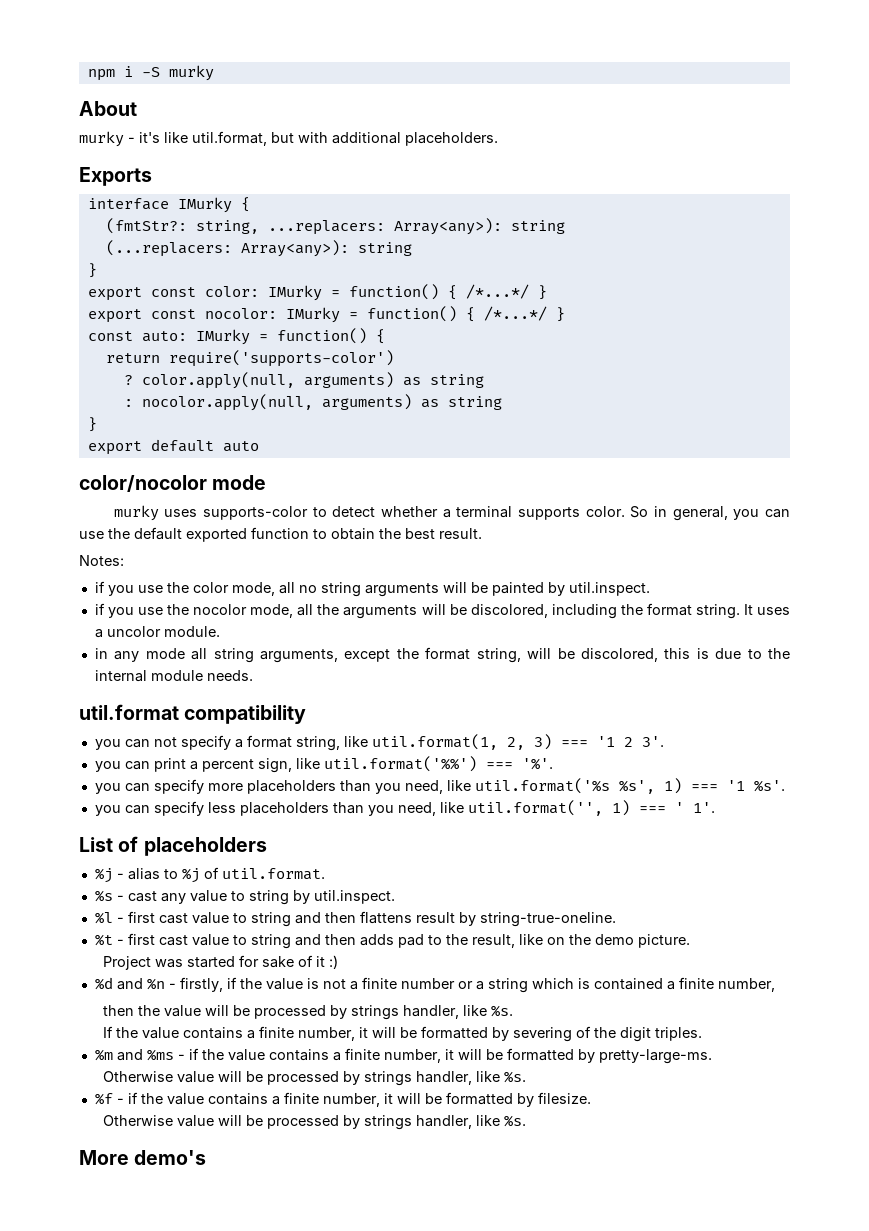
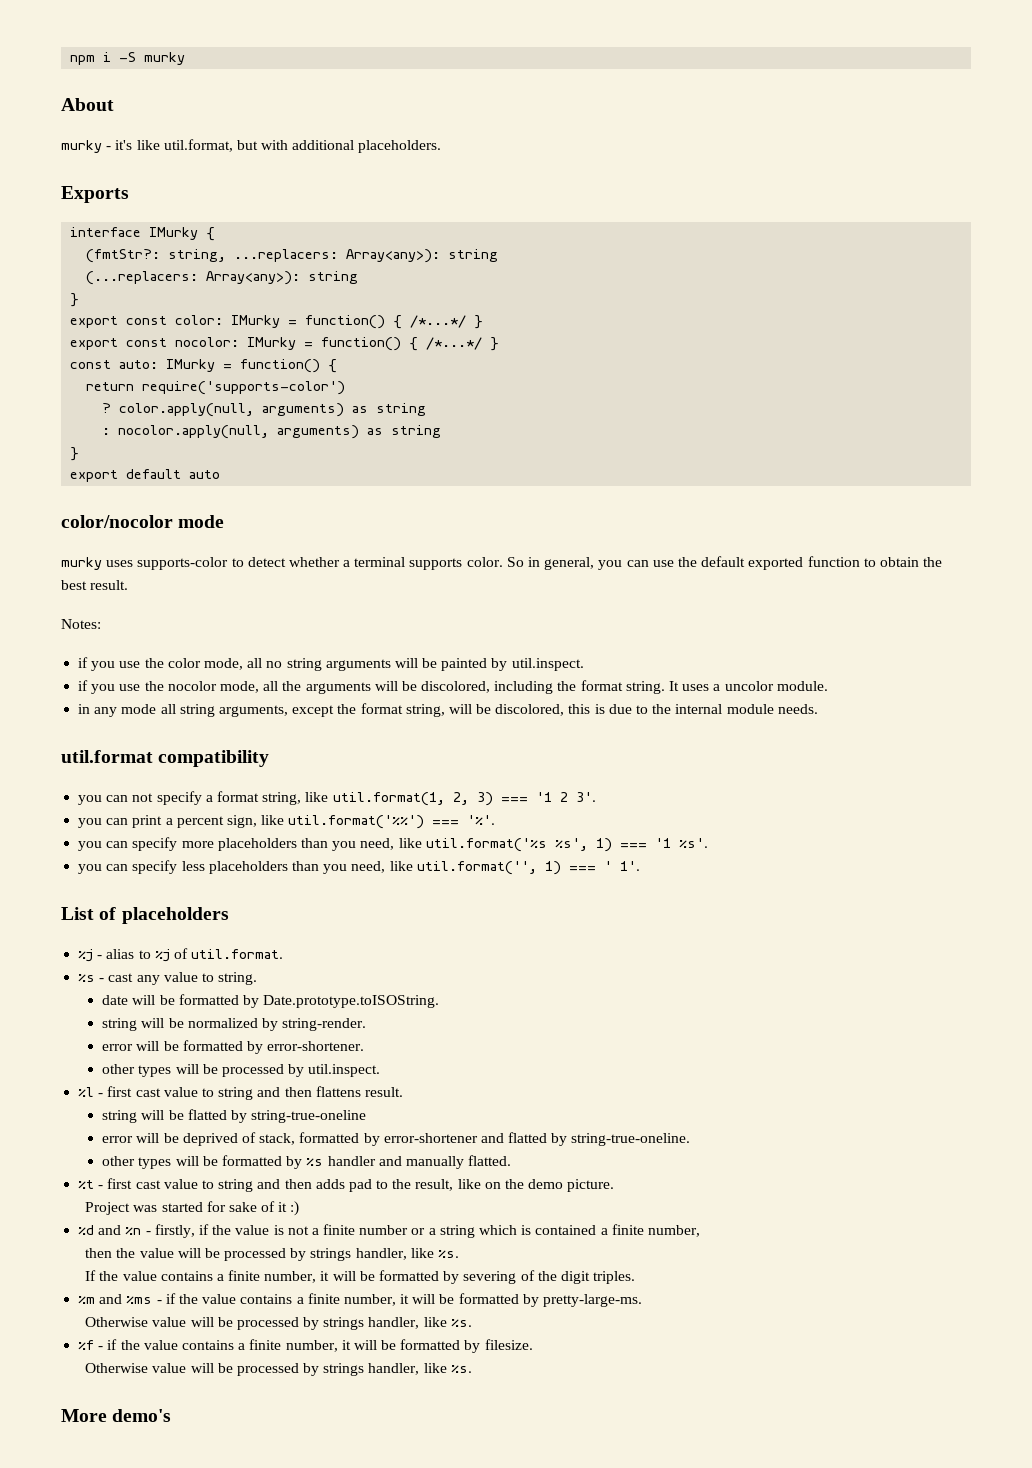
[248,890,289,905] string -> [218,972,258,985] [102,994,440,1008] [102,1018,367,1031] [102,1040,365,1054] [102,1064,284,1077] string. // date will be formatted by Date.prototype.toISOString. // string will be normalized by string-render. // error will be formatted by error-shortener. // other types will be processed
[415,912,616,927] result by string-true-oneline. -> [364,1087,403,1097] [102,1109,367,1123] [102,1132,691,1146] [102,1155,512,1169] result. // string will be flatted by string-true-oneline // error will be deprived of stack, formatted by error-shortener and flatted by string-true-oneline. // other types will be formatted by %s handler and manually flatted.

